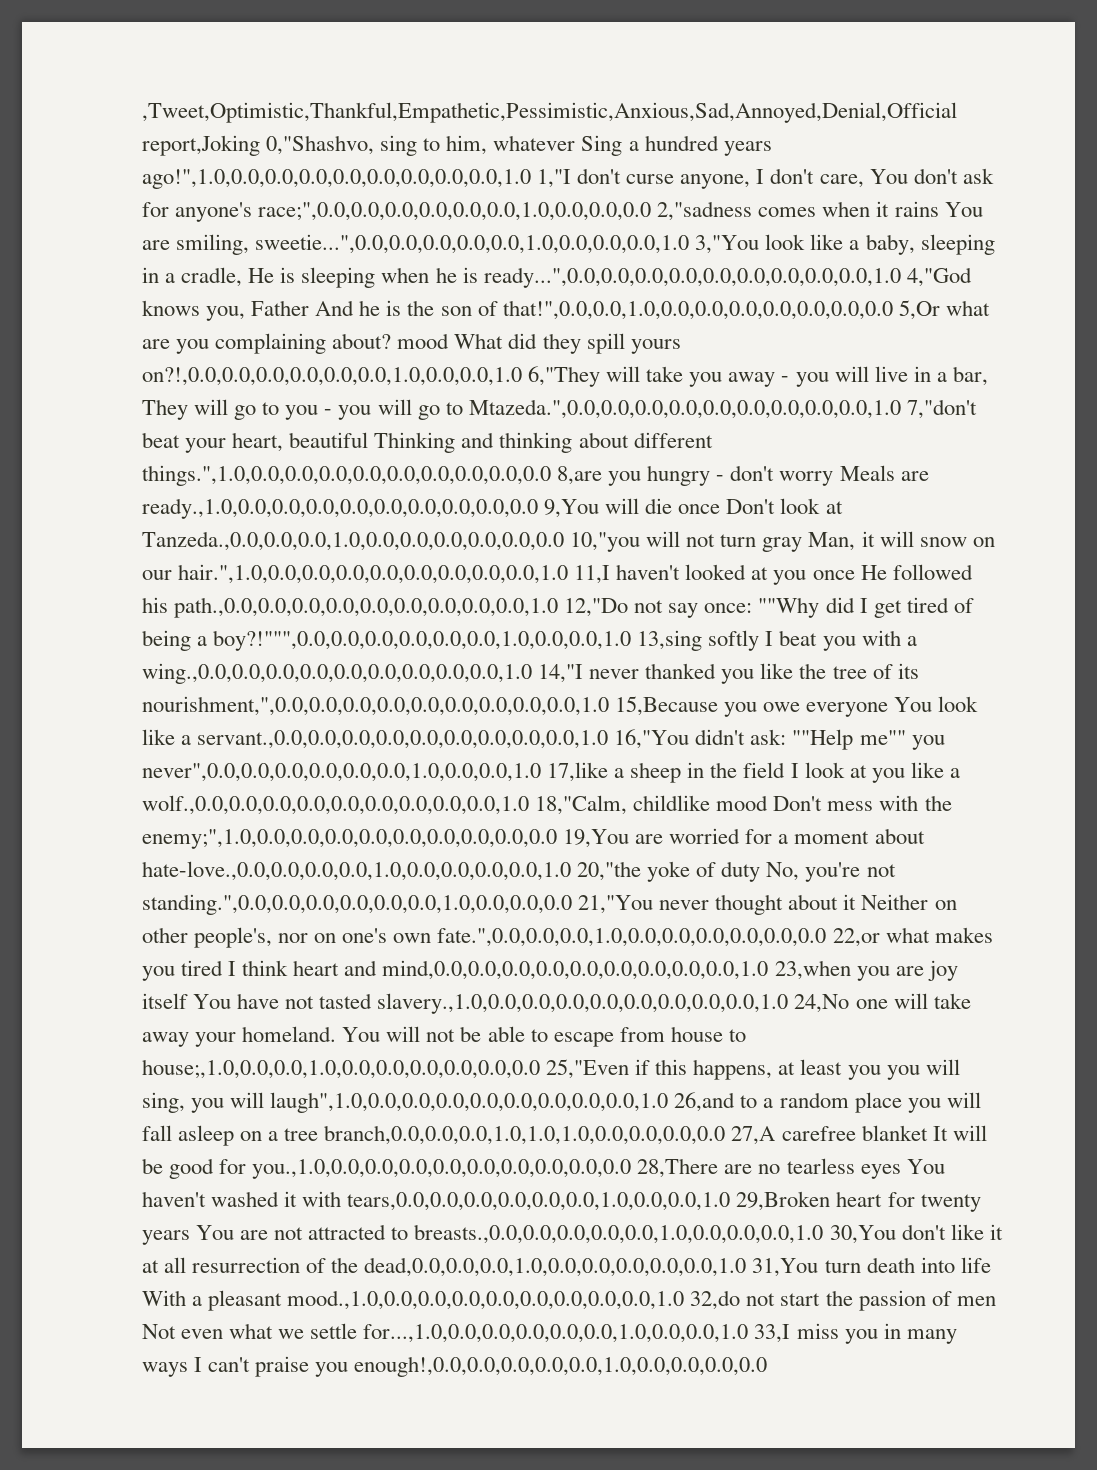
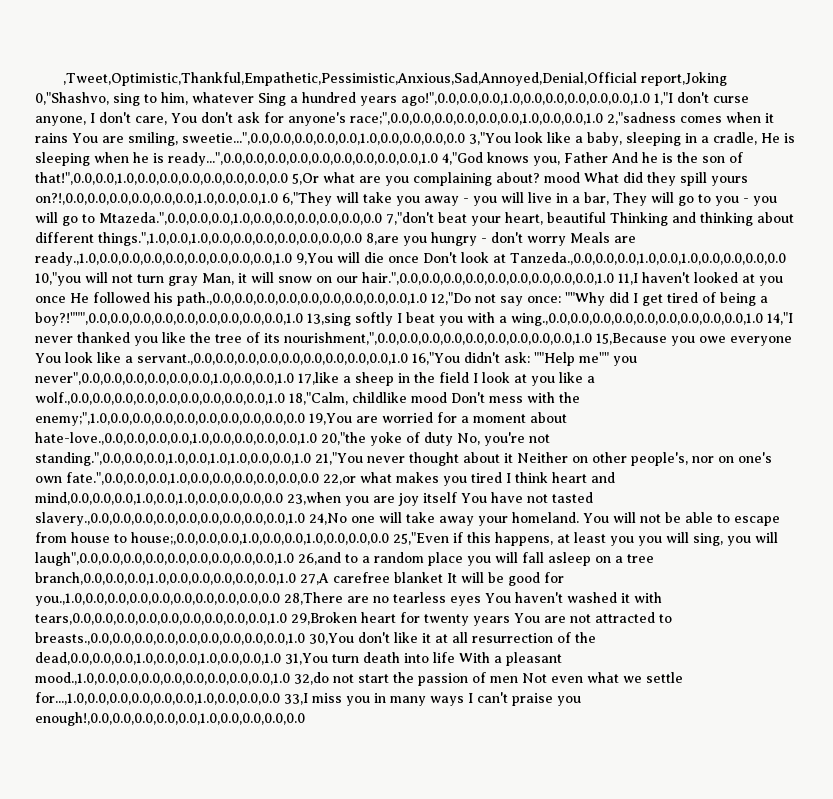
[142,169,531,189] ago!",1.0,0.0,0.0,0.0,0.0,0.0,0.0,0.0,0.0,1.0 -> [401,92,650,106] ago!",0.0,0.0,0.0,1.0,0.0,0.0,0.0,0.0,0.0,1.0
[258,202,652,221] race;",0.0,0.0,0.0,0.0,0.0,0.0,1.0,0.0,0.0,0.0 -> [350,112,603,125] race;",0.0,0.0,0.0,0.0,0.0,0.0,1.0,0.0,0.0,1.0
[255,234,690,254] sweetie...",0.0,0.0,0.0,0.0,0.0,1.0,0.0,0.0,0.0,1.0 -> [182,132,465,145] sweetie...",0.0,0.0,0.0,0.0,0.0,1.0,0.0,0.0,0.0,0.0
[468,399,901,419] Mtazeda.",0.0,0.0,0.0,0.0,0.0,0.0,0.0,0.0,0.0,1.0 -> [99,212,382,225] Mtazeda.",0.0,0.0,0.0,1.0,0.0,0.0,0.0,0.0,0.0,0.0
[142,465,551,486] things.",1.0,0.0,0.0,0.0,0.0,0.0,0.0,0.0,0.0,0.0 -> [98,232,362,246] things.",1.0,0.0,1.0,0.0,0.0,0.0,0.0,0.0,0.0,0.0
[142,498,538,519] ready.,1.0,0.0,0.0,0.0,0.0,0.0,0.0,0.0,0.0,0.0 -> [35,252,292,266] ready.,1.0,0.0,0.0,0.0,0.0,0.0,0.0,0.0,0.0,1.0
[142,531,564,551] Tanzeda.,0.0,0.0,0.0,1.0,0.0,0.0,0.0,0.0,0.0,0.0 -> [510,252,786,265] Tanzeda.,0.0,0.0,0.0,1.0,0.0,1.0,0.0,0.0,0.0,0.0
[178,564,569,584] hair.",1.0,0.0,0.0,0.0,0.0,0.0,0.0,0.0,0.0,1.0 -> [362,272,614,285] hair.",0.0,0.0,0.0,0.0,0.0,0.0,0.0,0.0,0.0,1.0
[213,630,632,651] boy?!""",0.0,0.0,0.0,0.0,0.0,0.0,1.0,0.0,0.0,1.0 -> [35,312,303,326] boy?!""",0.0,0.0,0.0,0.0,0.0,0.0,0.0,0.0,0.0,1.0
[142,894,572,915] standing.",0.0,0.0,0.0,0.0,0.0,0.0,1.0,0.0,0.0,0.0 -> [35,452,311,466] standing.",0.0,0.0,0.0,1.0,0.0,1.0,1.0,0.0,0.0,1.0
[382,960,769,980] mind,0.0,0.0,0.0,0.0,0.0,0.0,0.0,0.0,0.0,1.0 -> [35,492,283,505] mind,0.0,0.0,0.0,1.0,0.0,1.0,0.0,0.0,0.0,0.0
[377,993,789,1014] slavery.,1.0,0.0,0.0,0.0,0.0,0.0,0.0,0.0,0.0,1.0 -> [35,512,305,526] slavery.,0.0,0.0,0.0,0.0,0.0,0.0,0.0,0.0,0.0,1.0
[142,1059,540,1079] house;,1.0,0.0,0.0,1.0,0.0,0.0,0.0,0.0,0.0,0.0 -> [131,532,389,545] house;,0.0,0.0,0.0,1.0,0.0,0.0,1.0,0.0,0.0,0.0
[270,1092,669,1113] laugh",1.0,0.0,0.0,0.0,0.0,0.0,0.0,0.0,0.0,1.0 -> [35,552,294,566] laugh",0.0,0.0,0.0,0.0,0.0,0.0,0.0,0.0,0.0,1.0
[324,1125,726,1145] branch,0.0,0.0,0.0,1.0,1.0,1.0,0.0,0.0,0.0,0.0 -> [35,572,296,585] branch,0.0,0.0,0.0,1.0,0.0,0.0,0.0,0.0,0.0,1.0
[347,1192,731,1211] tears,0.0,0.0,0.0,0.0,0.0,0.0,1.0,0.0,0.0,1.0 -> [35,613,287,625] tears,0.0,0.0,0.0,0.0,0.0,0.0,0.0,0.0,0.0,1.0
[414,1224,824,1244] breasts.,0.0,0.0,0.0,0.0,0.0,1.0,0.0,0.0,0.0,1.0 -> [35,632,305,645] breasts.,0.0,0.0,0.0,0.0,0.0,0.0,0.0,0.0,0.0,1.0
[364,1257,747,1277] dead,0.0,0.0,0.0,1.0,0.0,0.0,0.0,0.0,0.0,1.0 -> [35,652,281,665] dead,0.0,0.0,0.0,1.0,0.0,0.0,1.0,0.0,0.0,1.0
[363,1324,749,1343] for...,1.0,0.0,0.0,0.0,0.0,0.0,1.0,0.0,0.0,1.0 -> [35,692,280,705] for...,1.0,0.0,0.0,0.0,0.0,0.0,1.0,0.0,0.0,0.0

